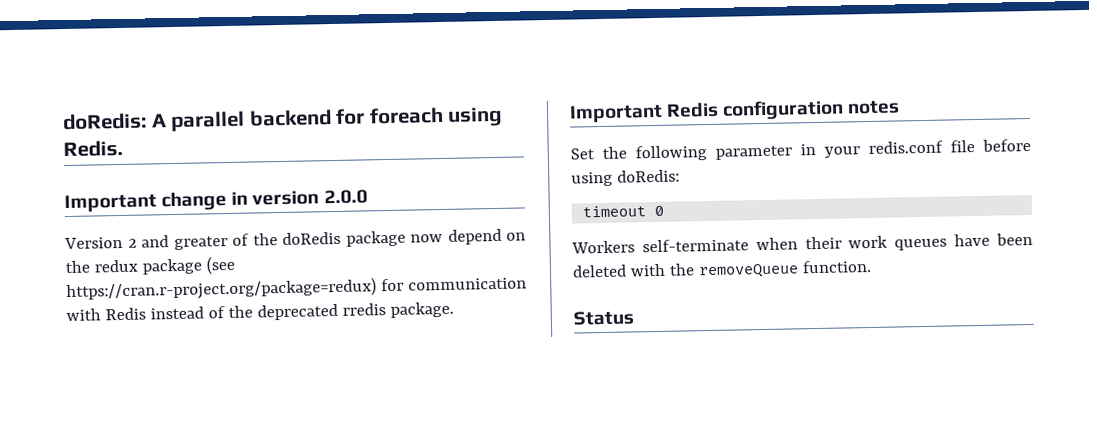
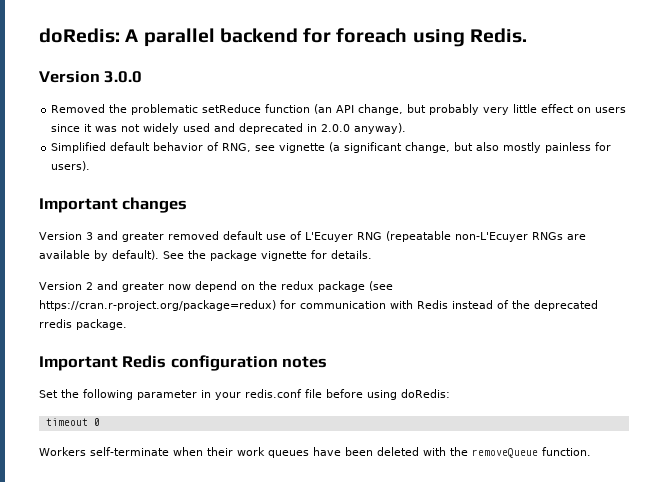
[64,189,368,213] Important change in version 2.0.0 -> [39,71,143,83] [51,104,627,115] [51,123,407,134] [51,142,612,153] [51,161,91,171] [39,197,188,213] [39,231,586,242] [39,250,372,261] Version 3.0.0 // Removed the problematic setReduce function (an API change, but probably very little effect on users since it was not widely used and deprecated in 2.0.0 anyway). // Simplified default behavior of RNG, see vignette (a significant change, but also mostly painless for users). // Important changes // Version 3 and greater removed default use of L'Ecuyer RNG (repeatable non-L'Ecuyer RNGs are available by default). See the package vignette for details.
[232,230,406,247] of the doRedis package -> (164, 287) none
[573,310,634,326] // Status -> (591, 451) none

